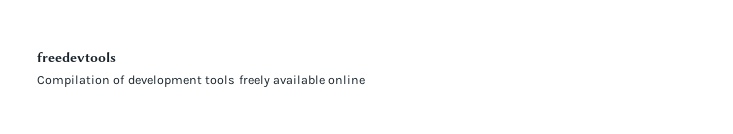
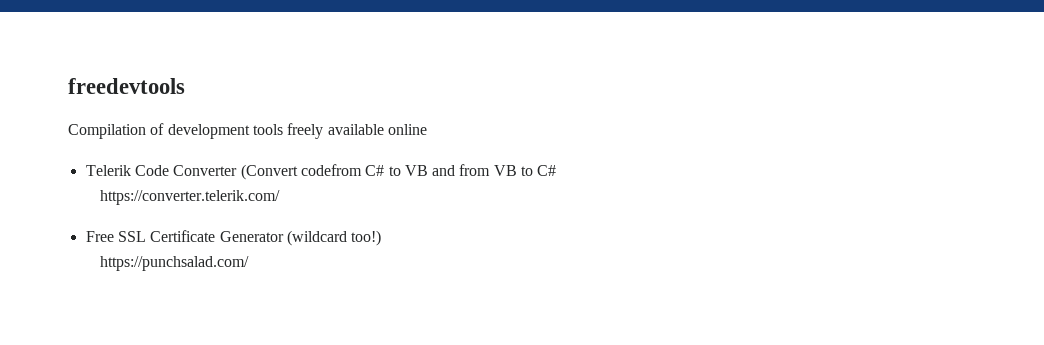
(366, 80) none -> [85,164,557,180] [99,190,280,205] [85,230,382,246] [99,256,249,271] // Telerik Code Converter (Convert codefrom C# to VB and from VB to C# // https://converter.telerik.com/ // Free SSL Certificate Generator (wildcard too!) // https://punchsalad.com/

